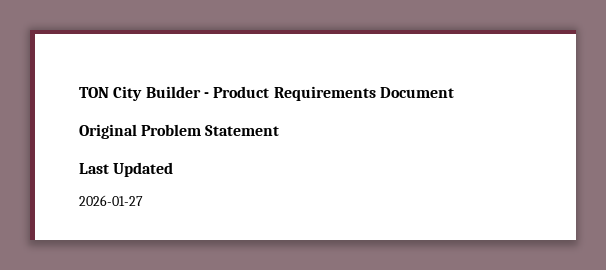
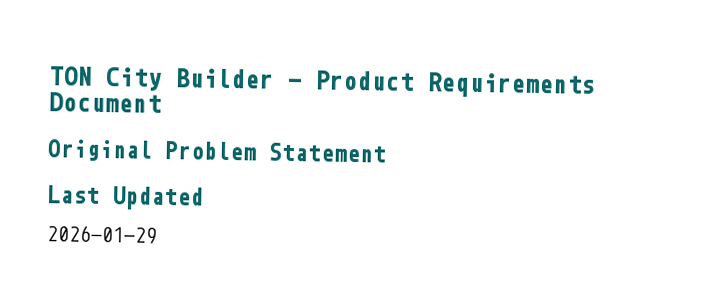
[79,195,143,206] 2026-01-27 -> [46,225,157,244] 2026-01-29

